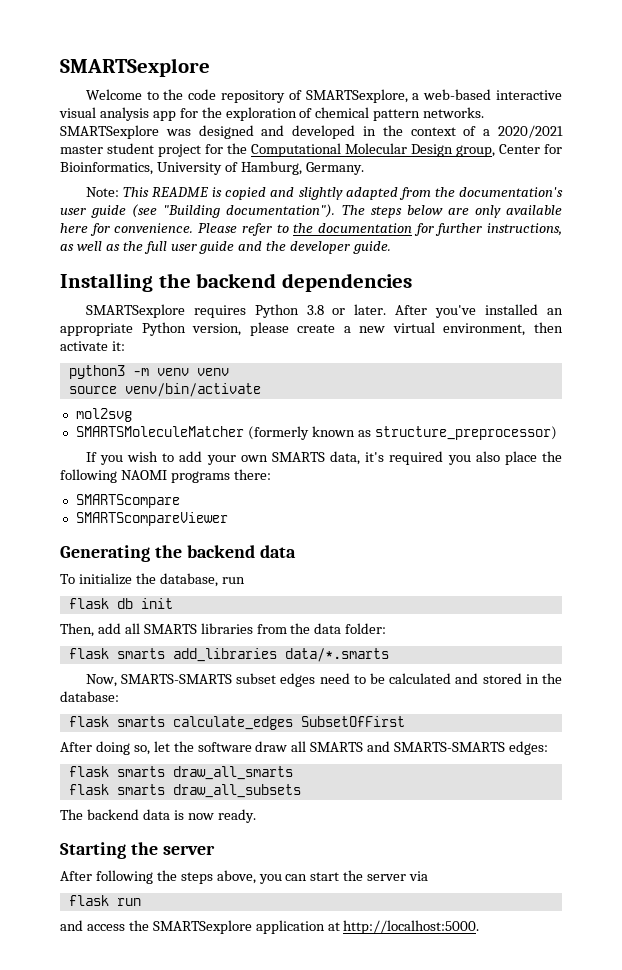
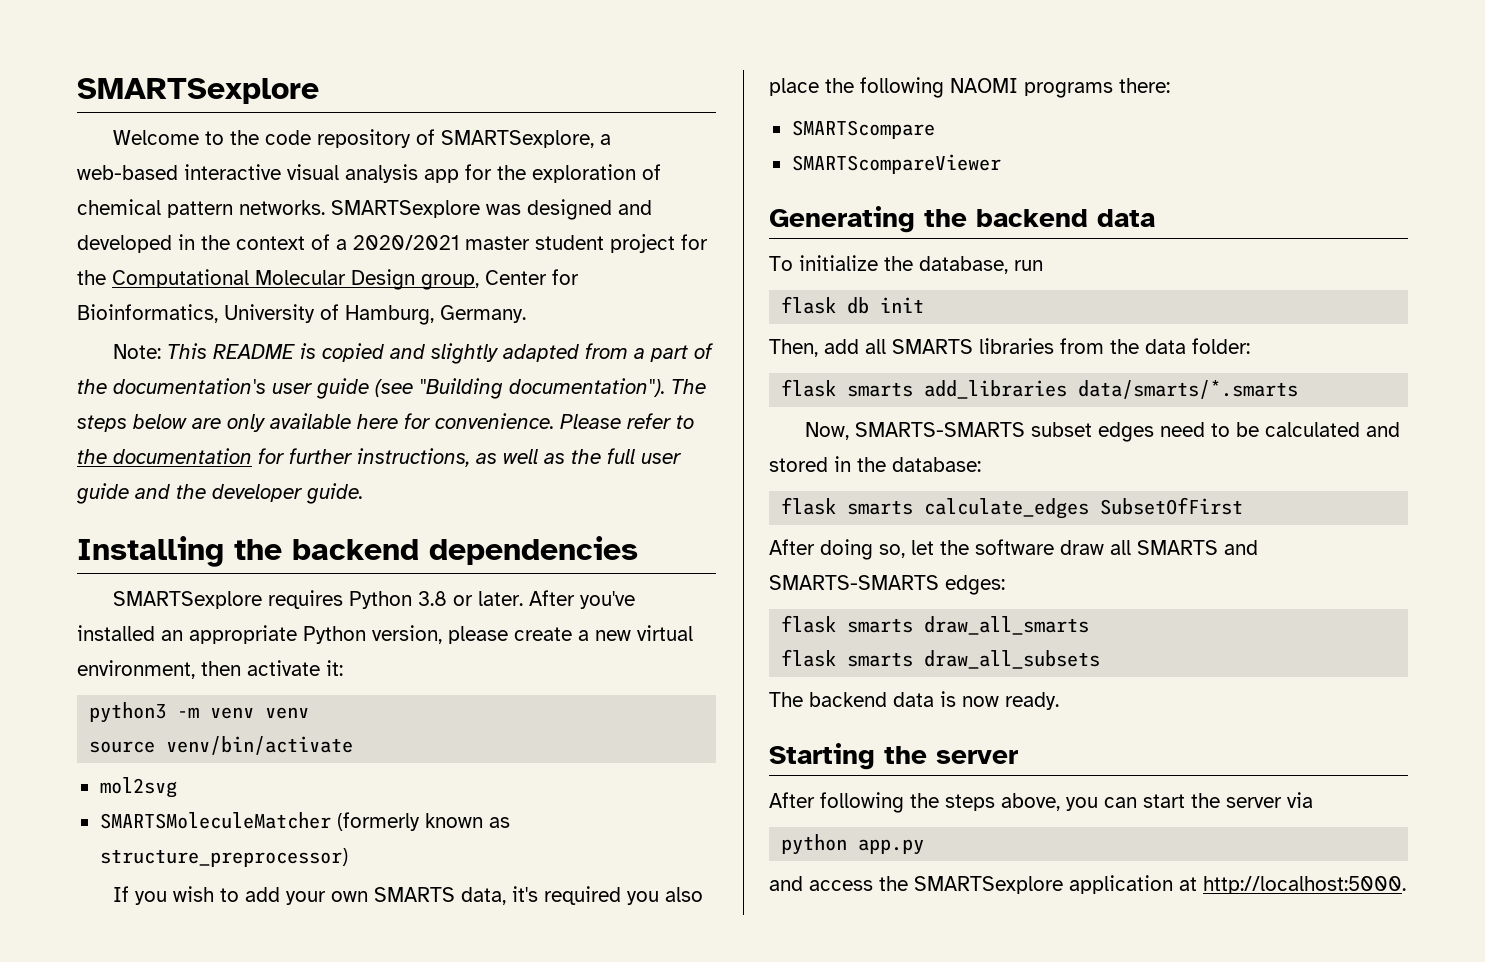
(431, 193) none -> [633,343,713,362] a part of
[284,648,389,662] data/*.smarts -> [1078,380,1299,399] data/smarts/*.smarts
[68,895,141,906] flask run -> [781,834,925,855] python app.py

